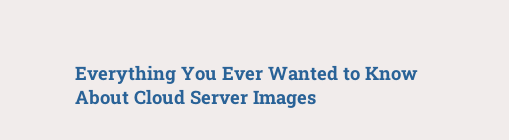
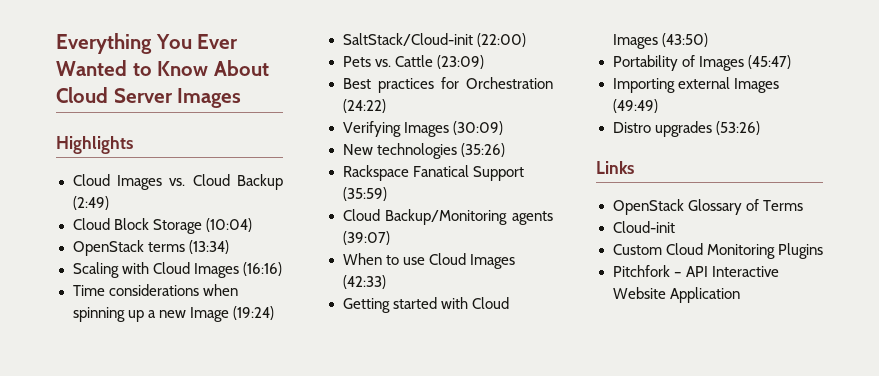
(316, 99) none -> [56,136,133,154] [72,174,283,190] [72,196,109,210] [72,218,252,234] [72,240,229,256] [72,262,282,278] [72,284,238,296] [72,306,274,322] [342,33,526,47] [342,55,484,69] [342,77,553,93] [342,99,386,113] [342,121,503,137] [342,143,505,159] [342,165,524,181] [342,187,387,201] [342,209,553,225] [342,231,390,245] [342,253,515,269] [342,275,386,289] [342,297,509,313] [612,33,708,49] [612,55,791,71] [612,77,779,93] [612,99,658,113] [612,121,760,137] [596,161,634,174] [612,199,803,215] [612,221,675,233] [612,243,823,259] [612,265,779,277] [612,287,740,303] // Highlights // Cloud Images vs. Cloud Backup (2:49) // Cloud Block Storage (10:04) // OpenStack terms (13:34) // Scaling with Cloud Images (16:16) // Time considerations when spinning up a new Image (19:24) // SaltStack/Cloud-init (22:00) // Pets vs. Cattle (23:09) // Best practices for Orchestration (24:22) // Verifying Images (30:09) // New technologies (35:26) // Rackspace Fanatical Support (35:59) // Cloud Backup/Monitoring agents (39:07) // When to use Cloud Images (42:33) // Getting started with Cloud Images (43:50) // Portability of Images (45:47) // Importing external Images (49:49) // Distro upgrades (53:26) // Links // OpenStack Glossary of Terms // Cloud-init // Custom Cloud Monitoring Plugins // Pitchfork – API Interactive Website Application

